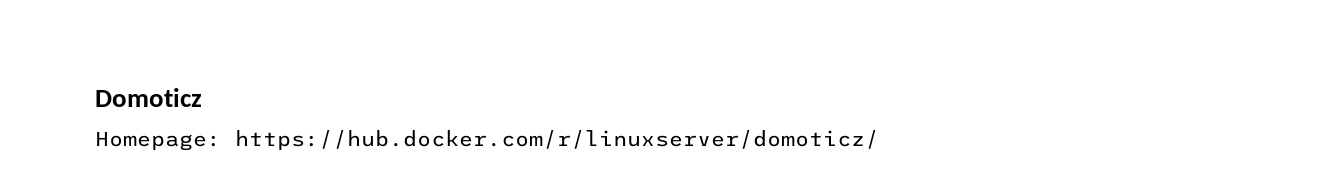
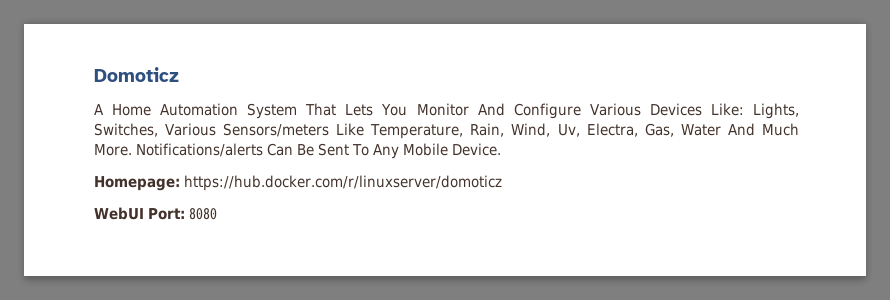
[95,130,879,151] Homepage: https://hub.docker.com/r/linuxserver/domoticz/ -> [94,103,799,119] [94,123,799,139] [94,143,502,159] [94,175,503,191] [94,207,218,220] A Home Automation System That Lets You Monitor And Configure Various Devices Like: Lights, Switches, Various Sensors/meters Like Temperature, Rain, Wind, Uv, Electra, Gas, Water And Much More. Notifications/alerts Can Be Sent To Any Mobile Device. // Homepage: https://hub.docker.com/r/linuxserver/domoticz // WebUI Port: 8080

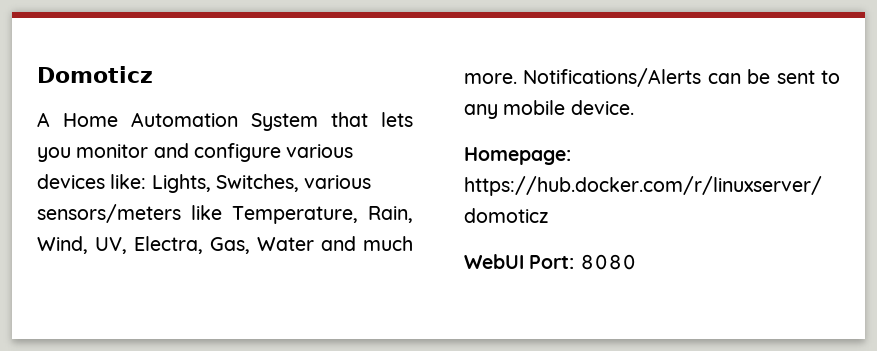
[305,103,799,119] [94,123,365,137] That Lets You Monitor And Configure Various Devices Like: Lights, Switches, Various Sensors/meters Like -> [331,112,413,127] [37,143,354,162] [37,174,372,193] [37,204,222,223] that lets you monitor and configure various devices like: Lights, Switches, various sensors/meters like
[557,124,580,137] Uv, -> [95,237,127,254] UV,
[727,123,799,136] [94,143,502,159] And Much More. Notifications/alerts Can Be Sent To Any Mobile Device. -> [321,236,413,251] [464,68,840,87] [464,100,634,119] and much more. Notifications/Alerts can be sent to any mobile device.

